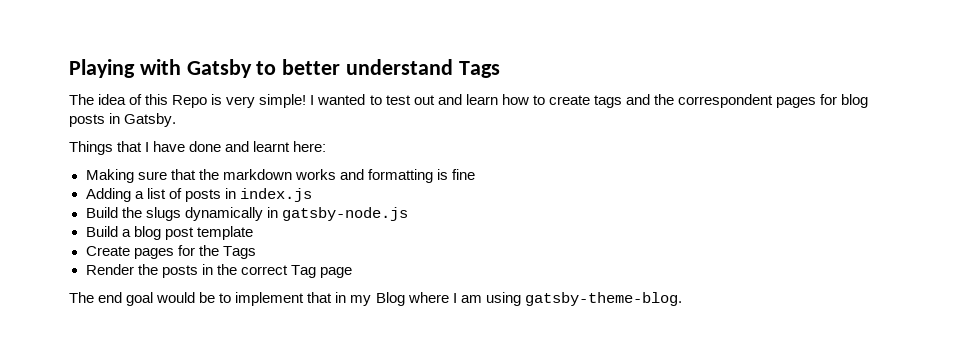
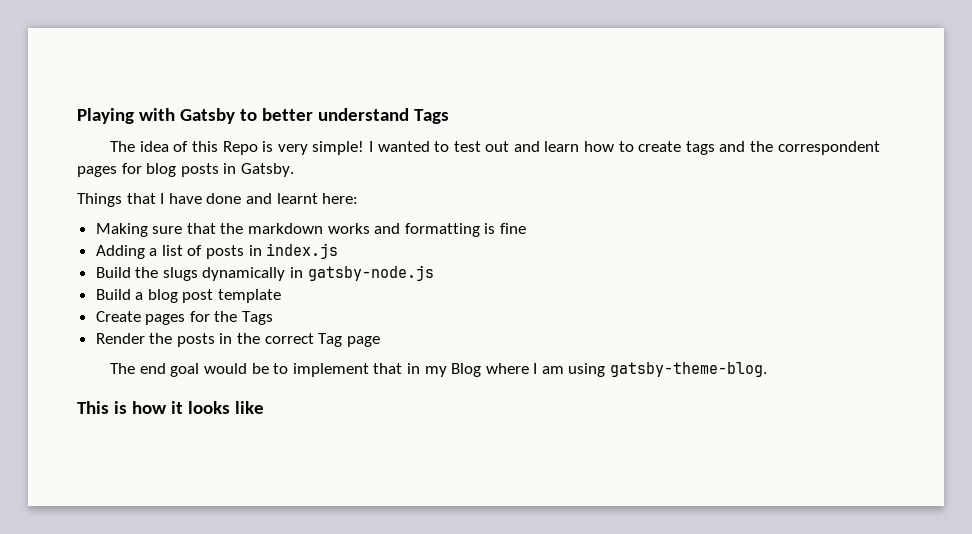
(682, 299) none -> [77,401,264,414] // This is how it looks like

